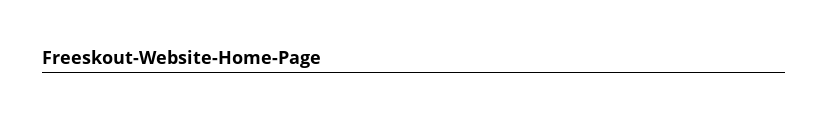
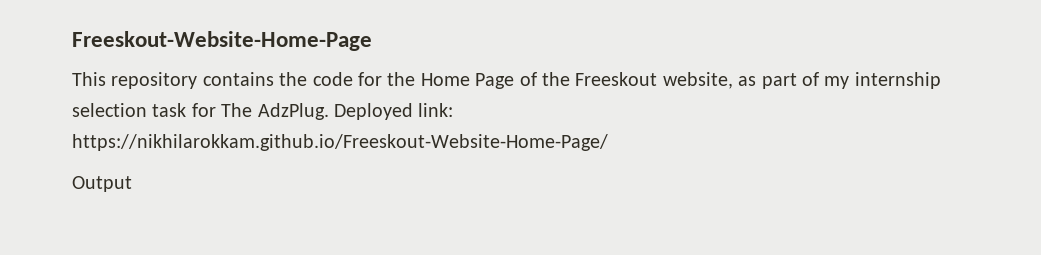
(321, 59) none -> [72,72,941,89] [72,103,454,120] [72,134,608,151] [72,176,132,192] // This repository contains the code for the Home Page of the Freeskout website, as part of my internship selection task for The AdzPlug. Deployed link: https://nikhilarokkam.github.io/Freeskout-Website-Home-Page/ // Output

